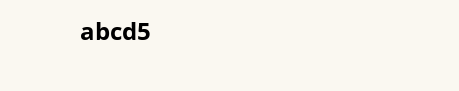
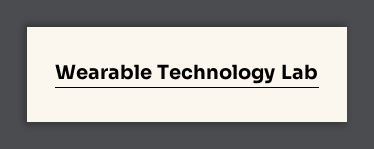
[80,22,151,40] abcd5 -> [55,64,318,84] Wearable Technology Lab

